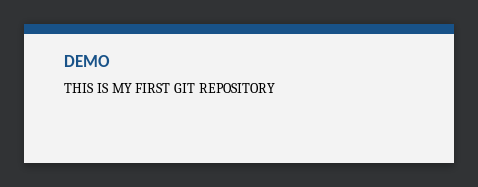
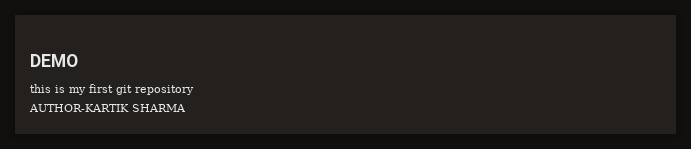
[64,83,275,93] THIS IS MY FIRST GIT REPOSITORY -> [30,84,194,95] [29,104,186,112] this is my first git repository // AUTHOR-KARTIK SHARMA

